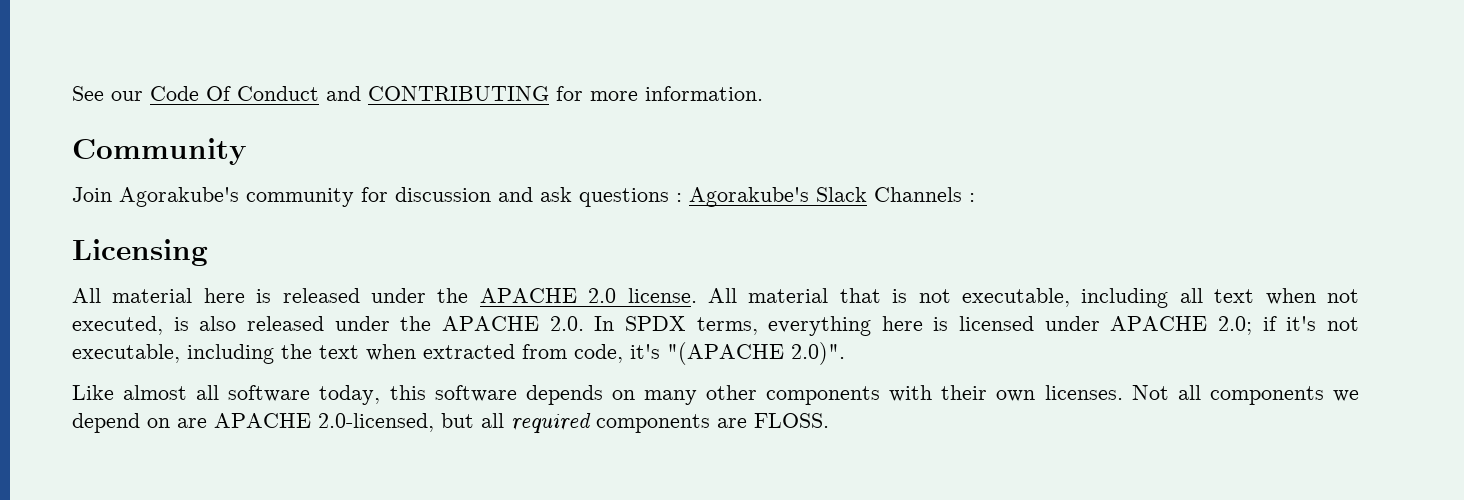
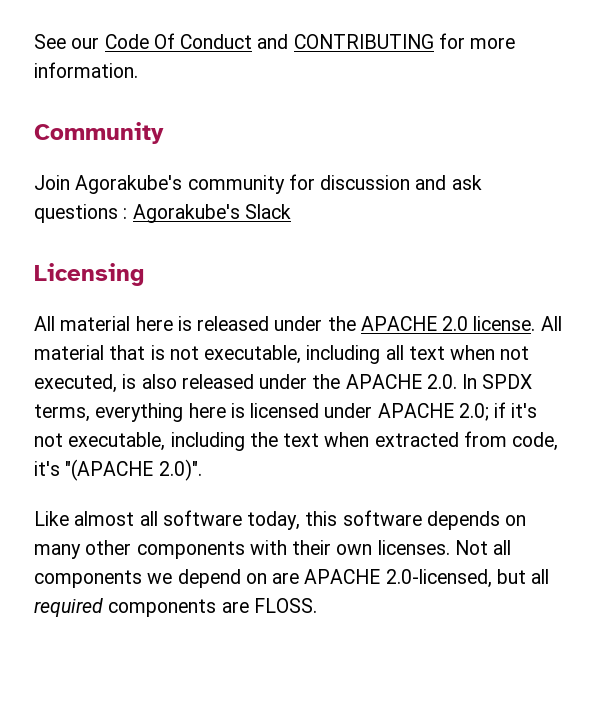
[874,187,975,202] Channels : -> (291, 211) none

